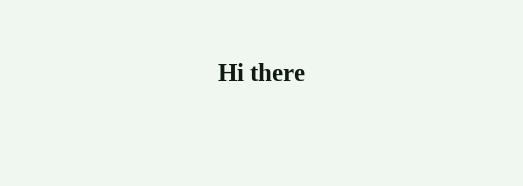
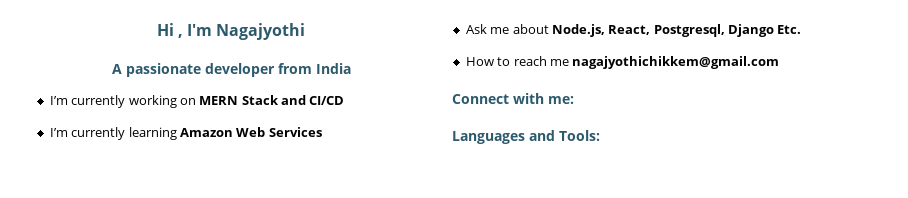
[250,63,306,81] there -> [177,23,306,40] [111,63,351,77] [49,95,345,108] [49,127,322,140] [465,24,802,37] [465,56,780,69] [452,93,574,104] [452,130,600,144] , I'm Nagajyothi // A passionate developer from India // I’m currently working on MERN Stack and CI/CD // I’m currently learning Amazon Web Services // Ask me about Node.js, React, Postgresql, Django Etc. // How to reach me nagajyothichikkem@gmail.com // Connect with me: // Languages and Tools:

